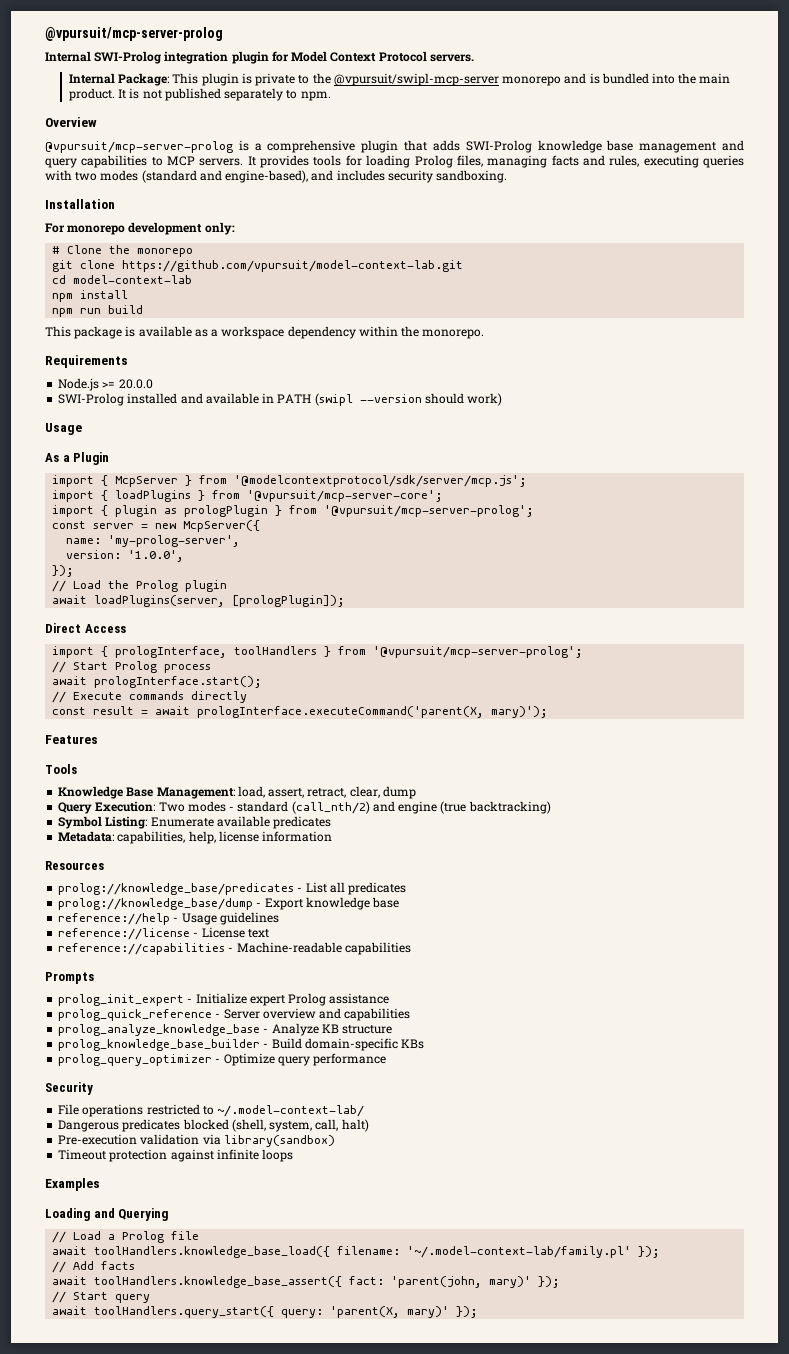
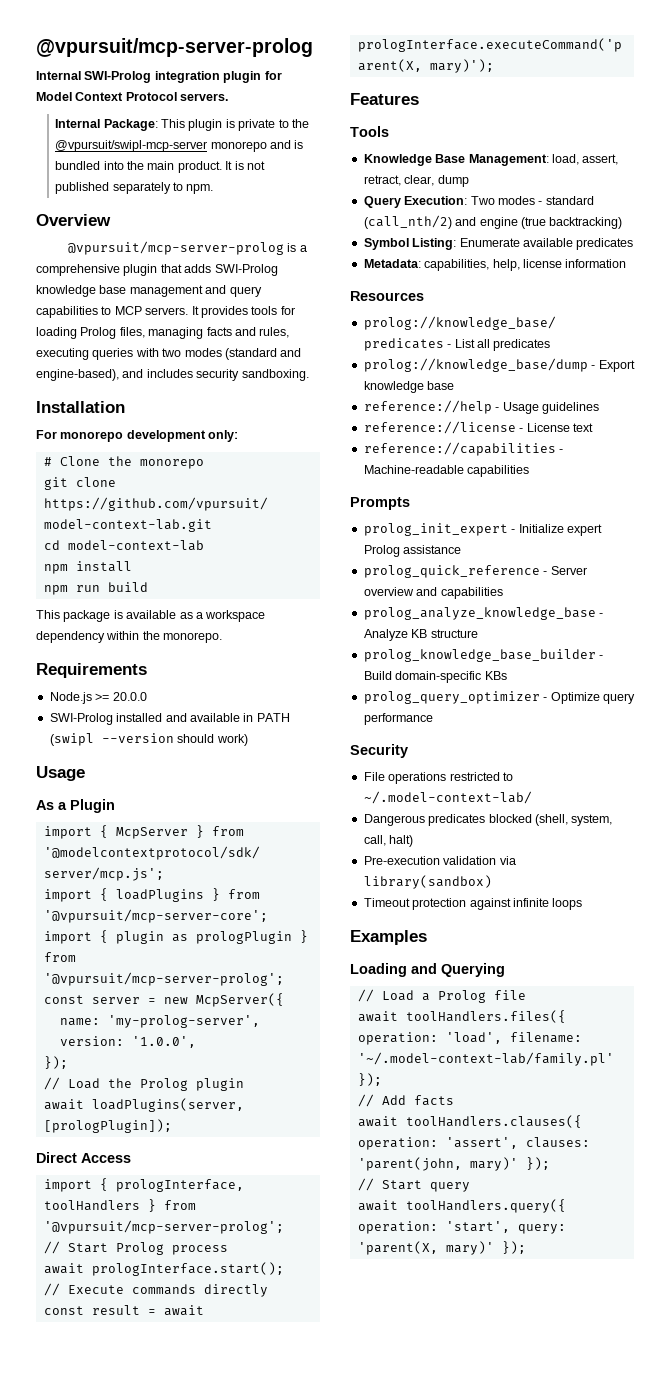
[94,1246,331,1258] toolHandlers.knowledge_base_load({ -> [405,1010,566,1023] [357,1032,502,1045] toolHandlers.files({ operation: 'load',
[94,1276,385,1288] toolHandlers.knowledge_base_assert({ fact: -> [405,1115,582,1128] [357,1137,590,1150] toolHandlers.clauses({ operation: 'assert', clauses:
[94,1306,275,1318] toolHandlers.query_start({ -> [405,1199,566,1213] [357,1221,510,1234] toolHandlers.query({ operation: 'start',

